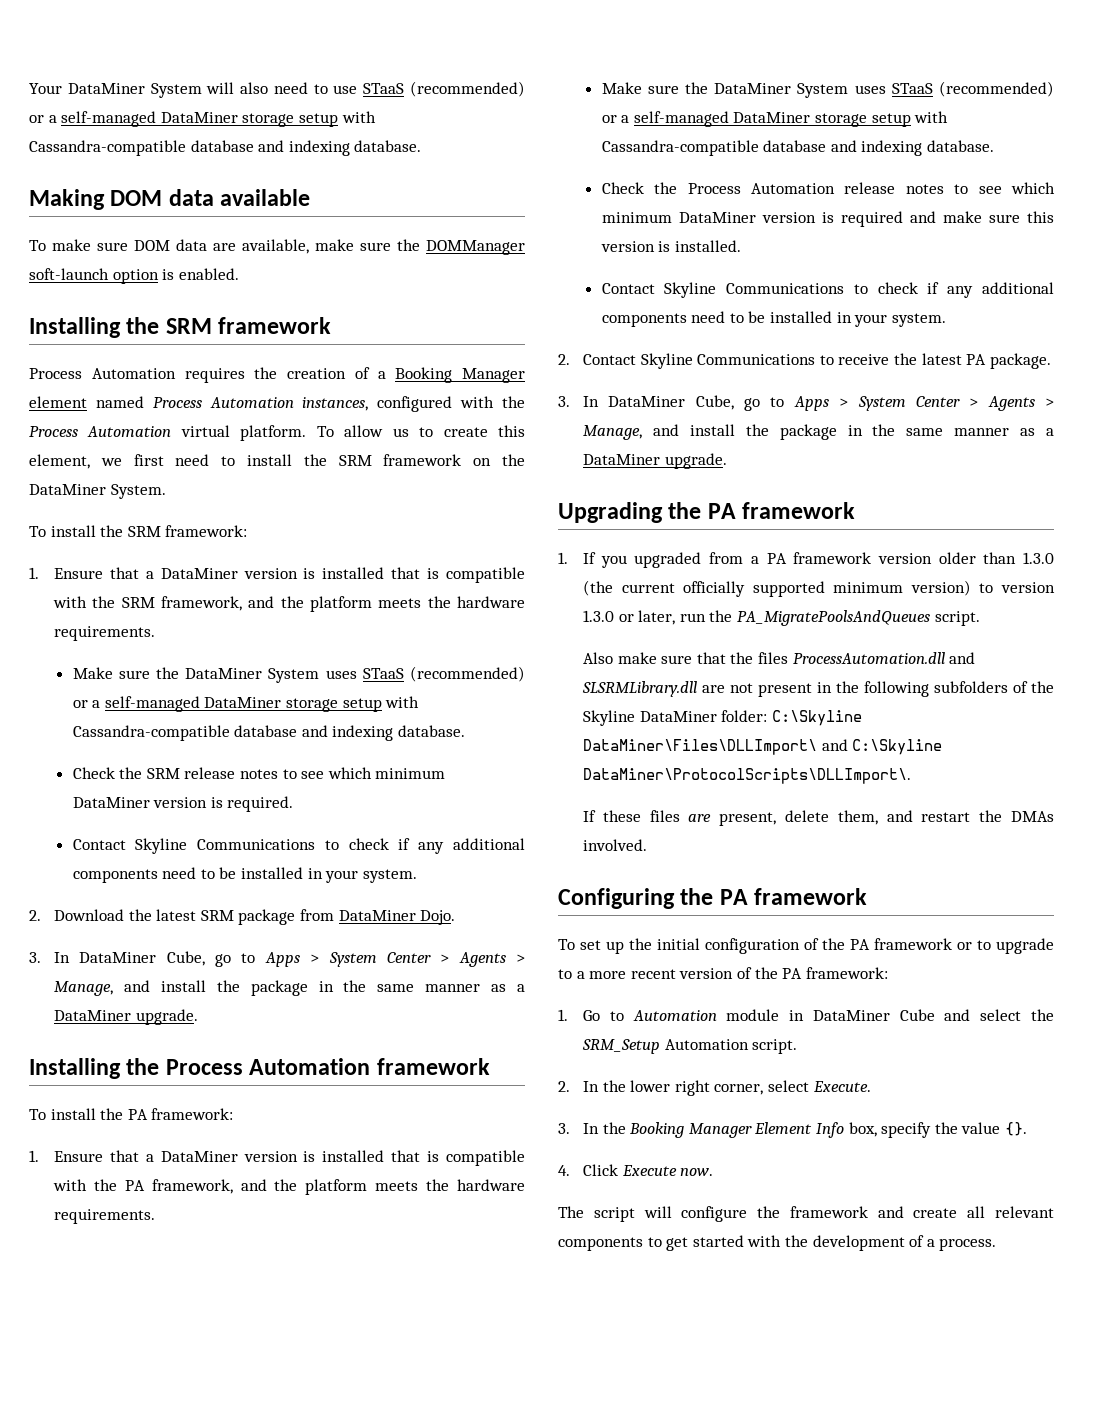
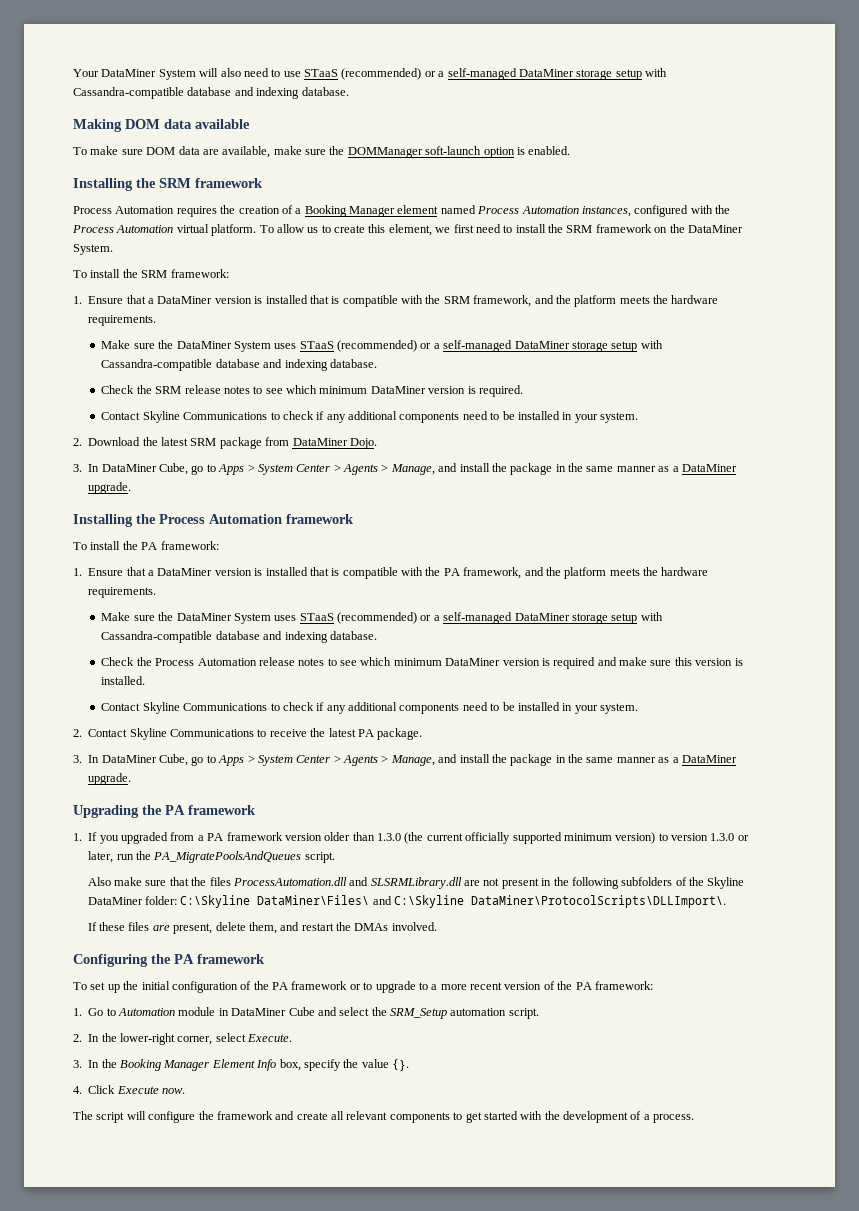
[583,739,818,755] DataMiner\Files\DLLImport\ -> [257,895,370,905] DataMiner\Files\
[664,1039,749,1050] Automation -> [450,1008,507,1016] automation
[630,1080,710,1096] lower right -> [120,1033,175,1045] lower-right

